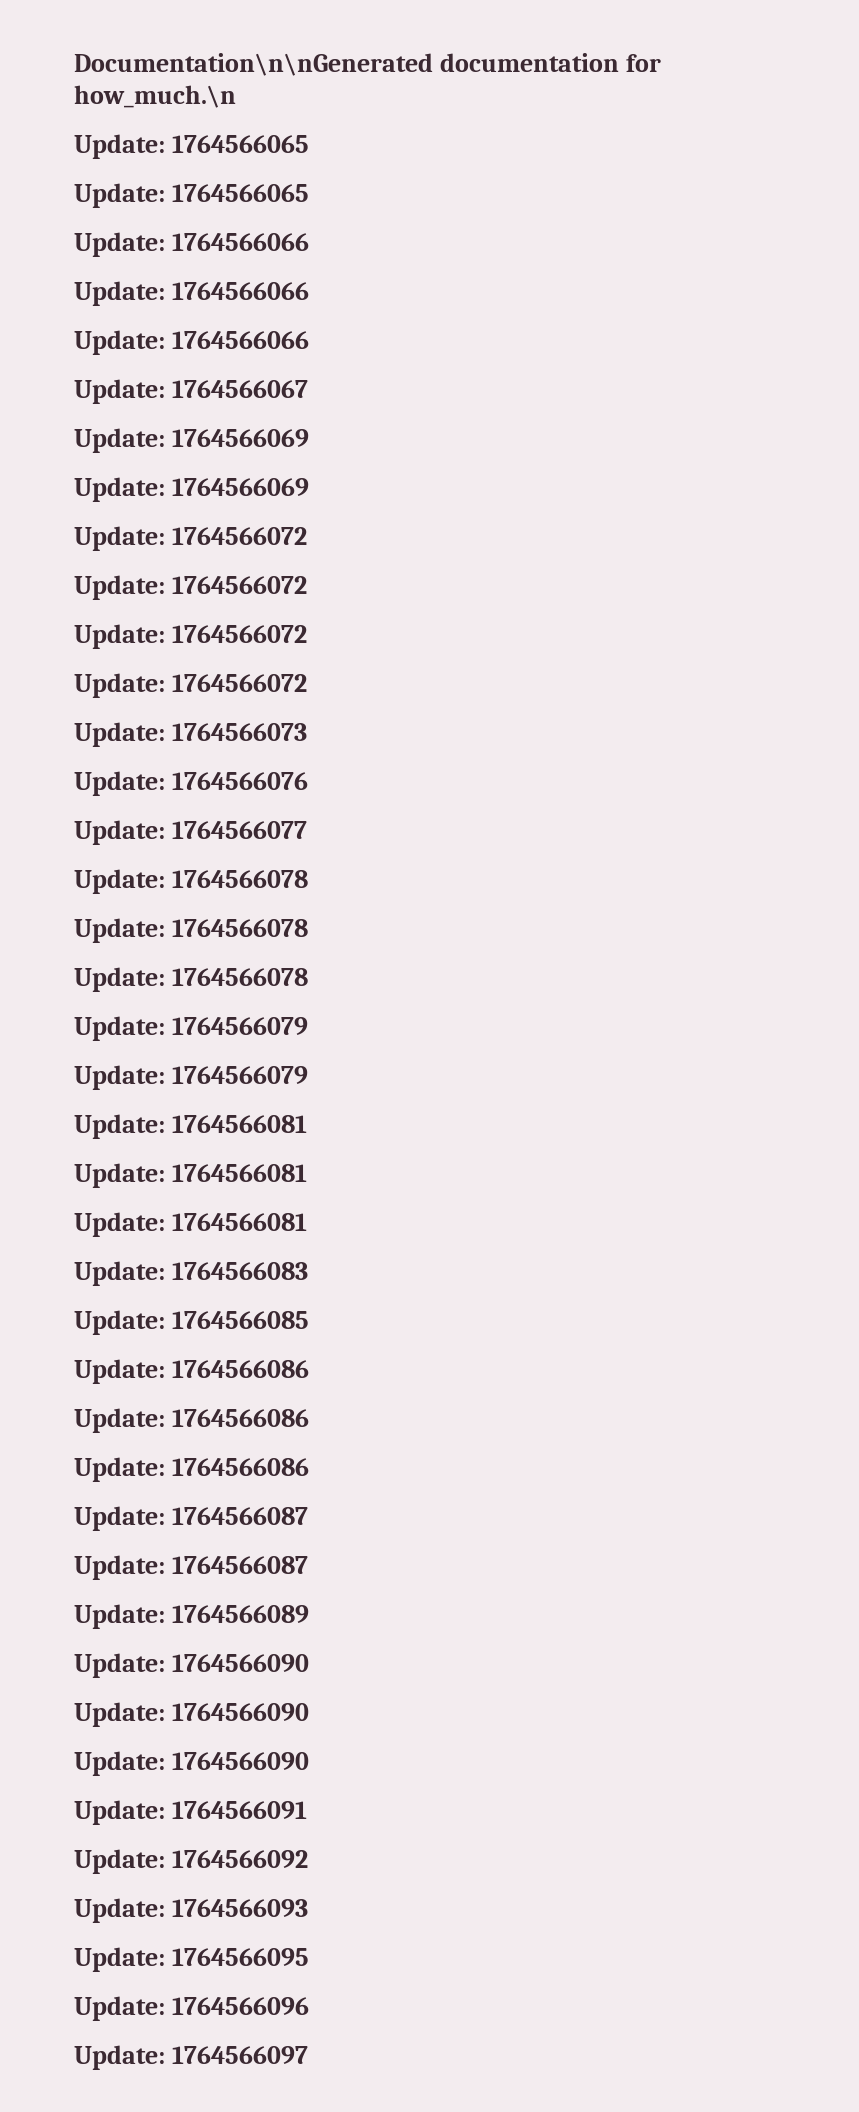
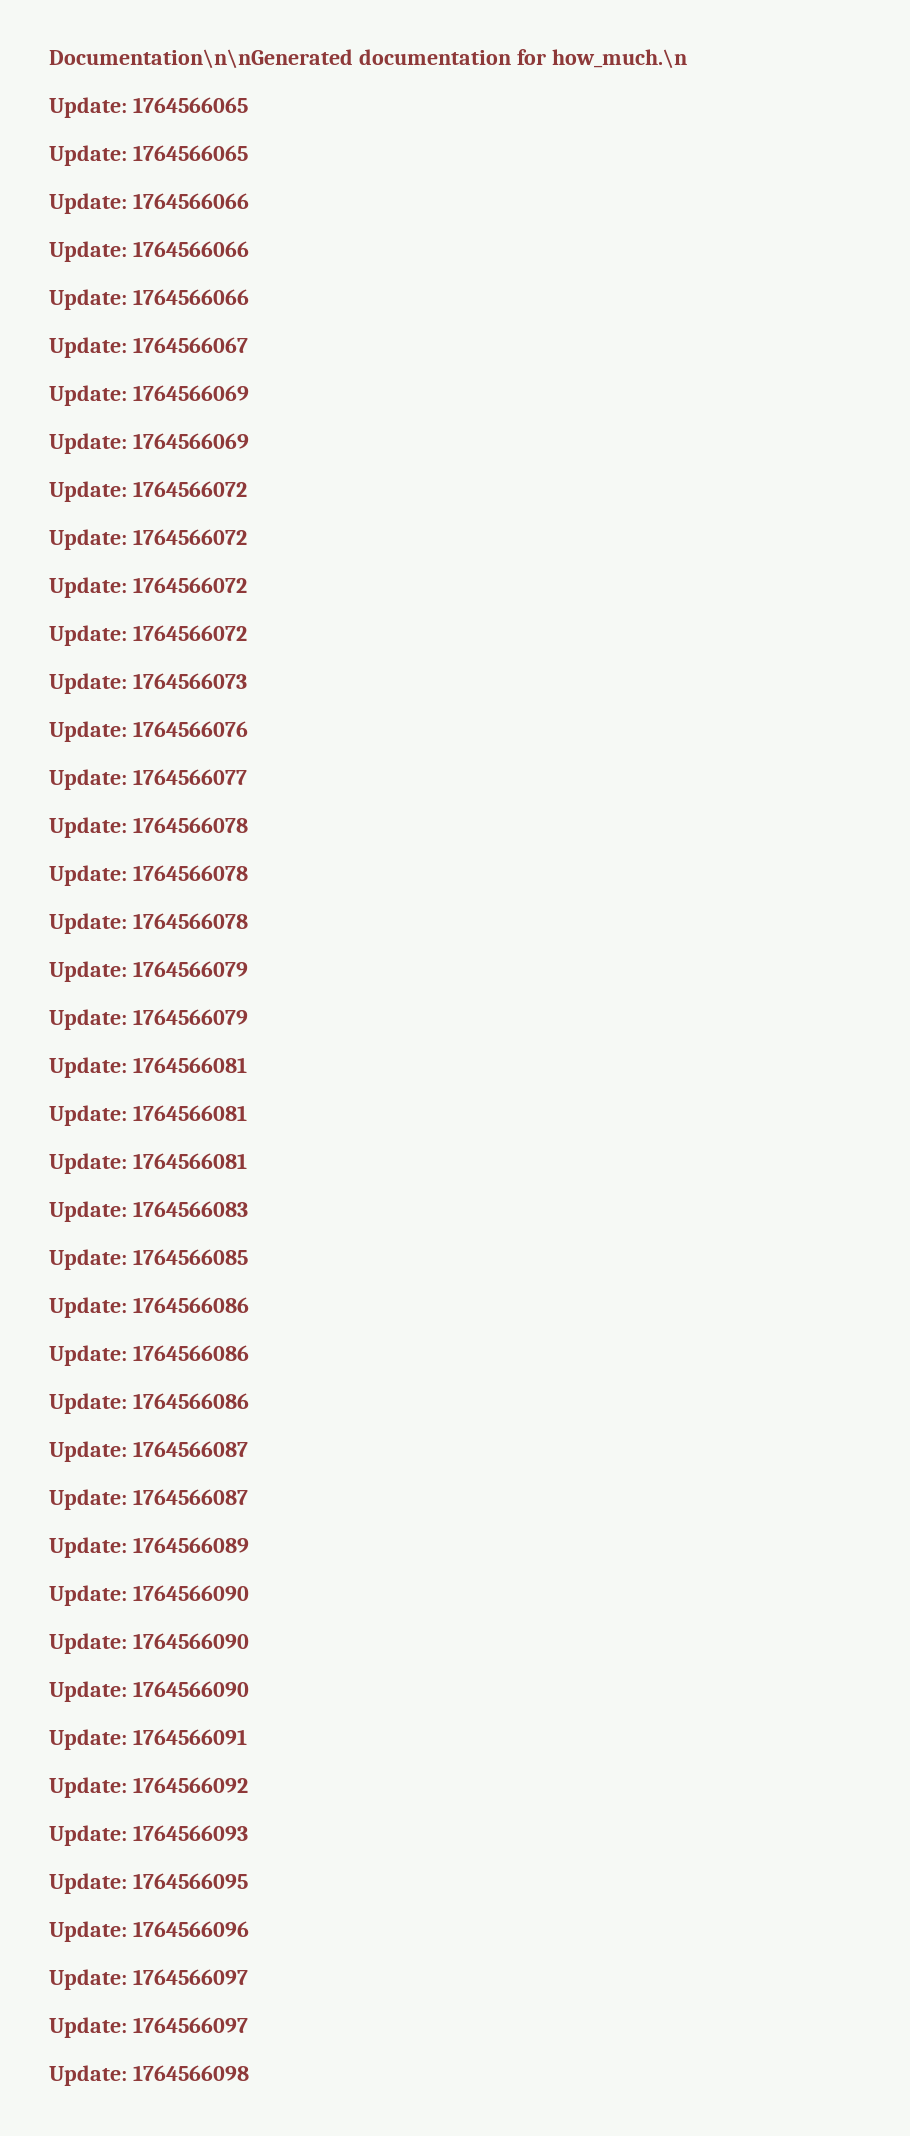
(308, 2055) none -> [49,2017,248,2038] [49,2065,249,2086] // Update: 1764566097 // Update: 1764566098

